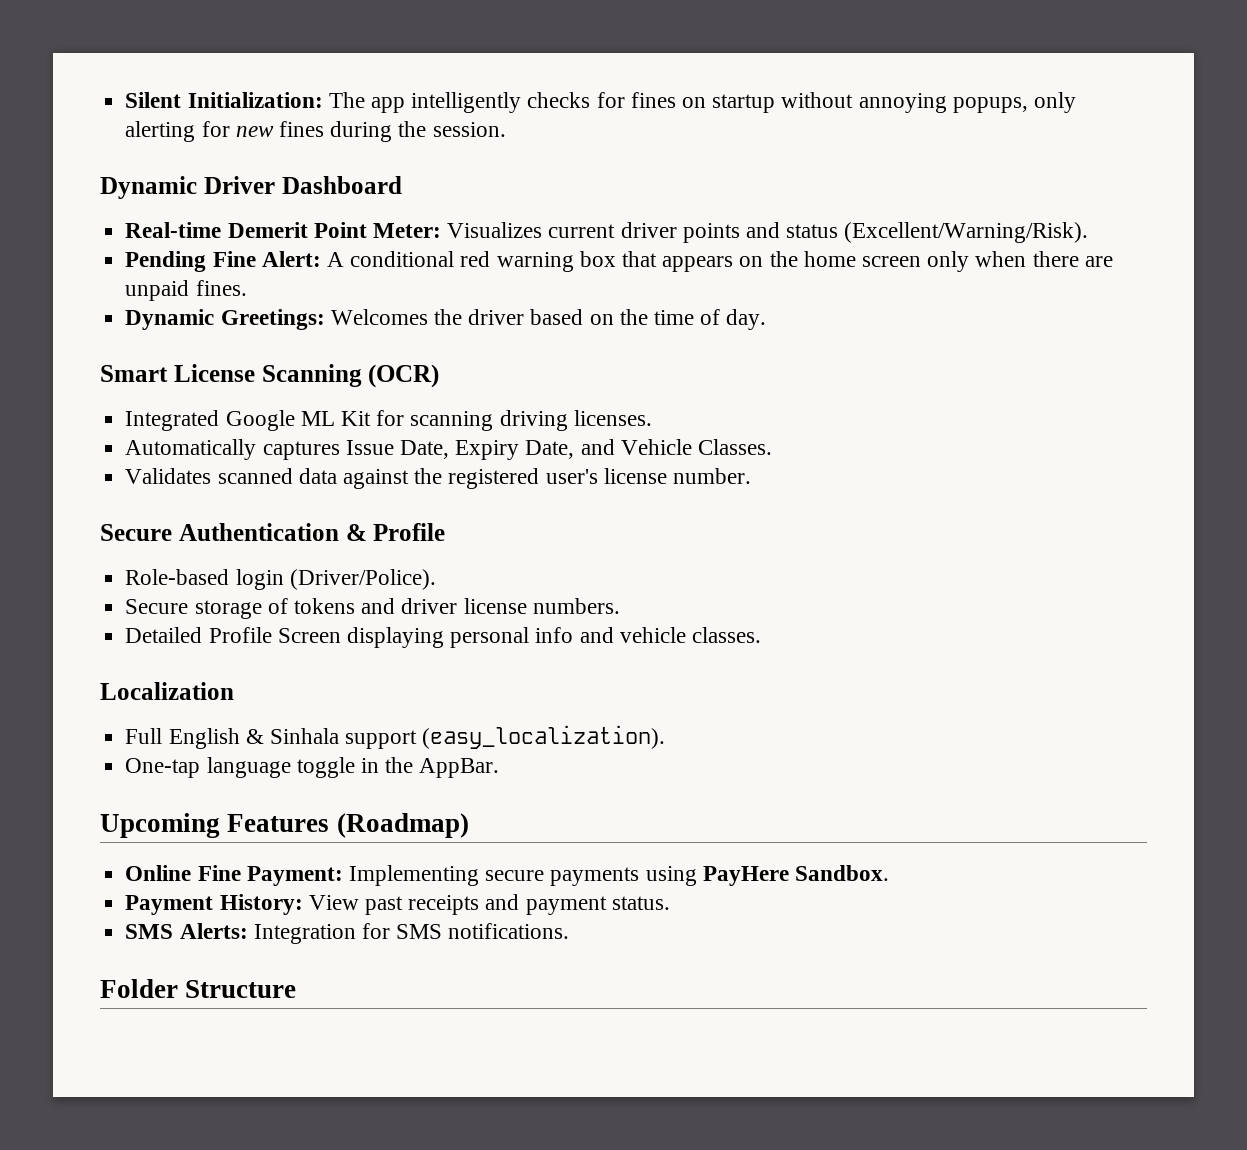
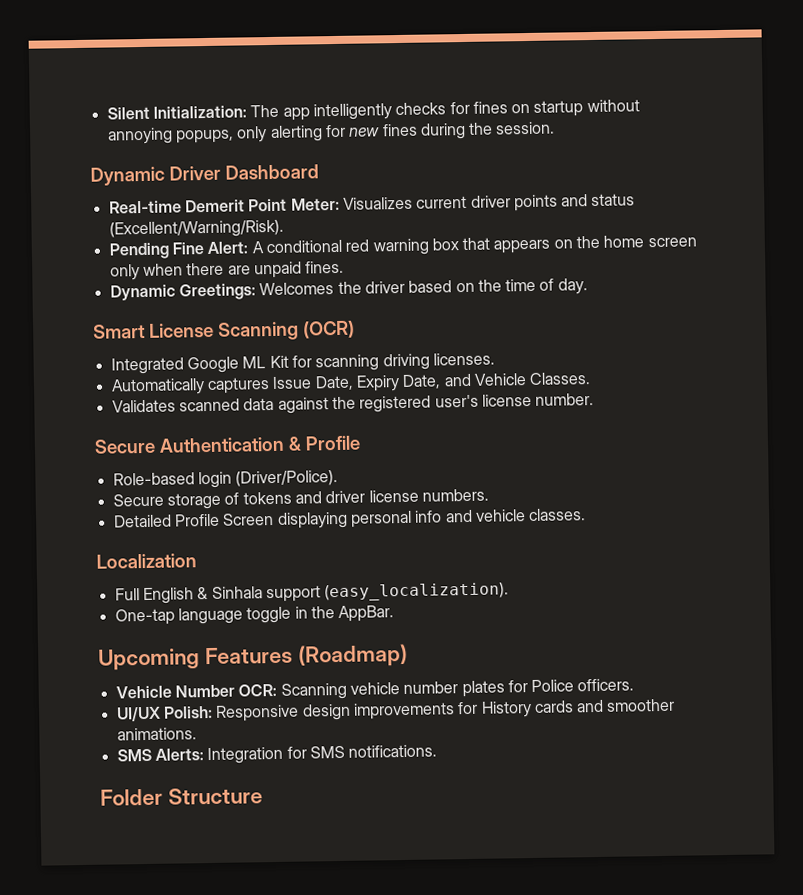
[125,865,889,886] [125,894,670,915] Online Fine Payment: Implementing secure payments using PayHere Sandbox. // Payment History: View past receipts and payment status. -> [115,678,635,700] [116,698,676,722] [116,727,197,741] Vehicle Number OCR: Scanning vehicle number plates for Police officers. // UI/UX Polish: Responsive design improvements for History cards and smoother animations.

